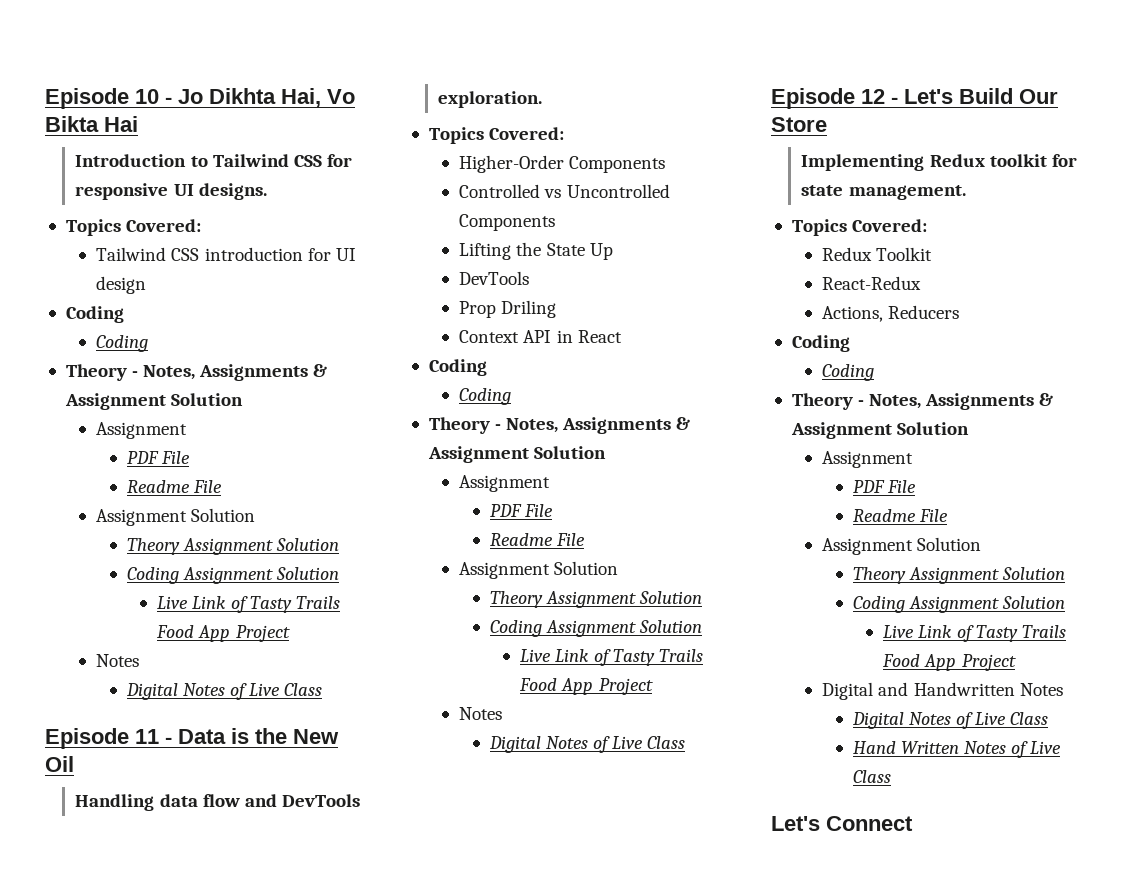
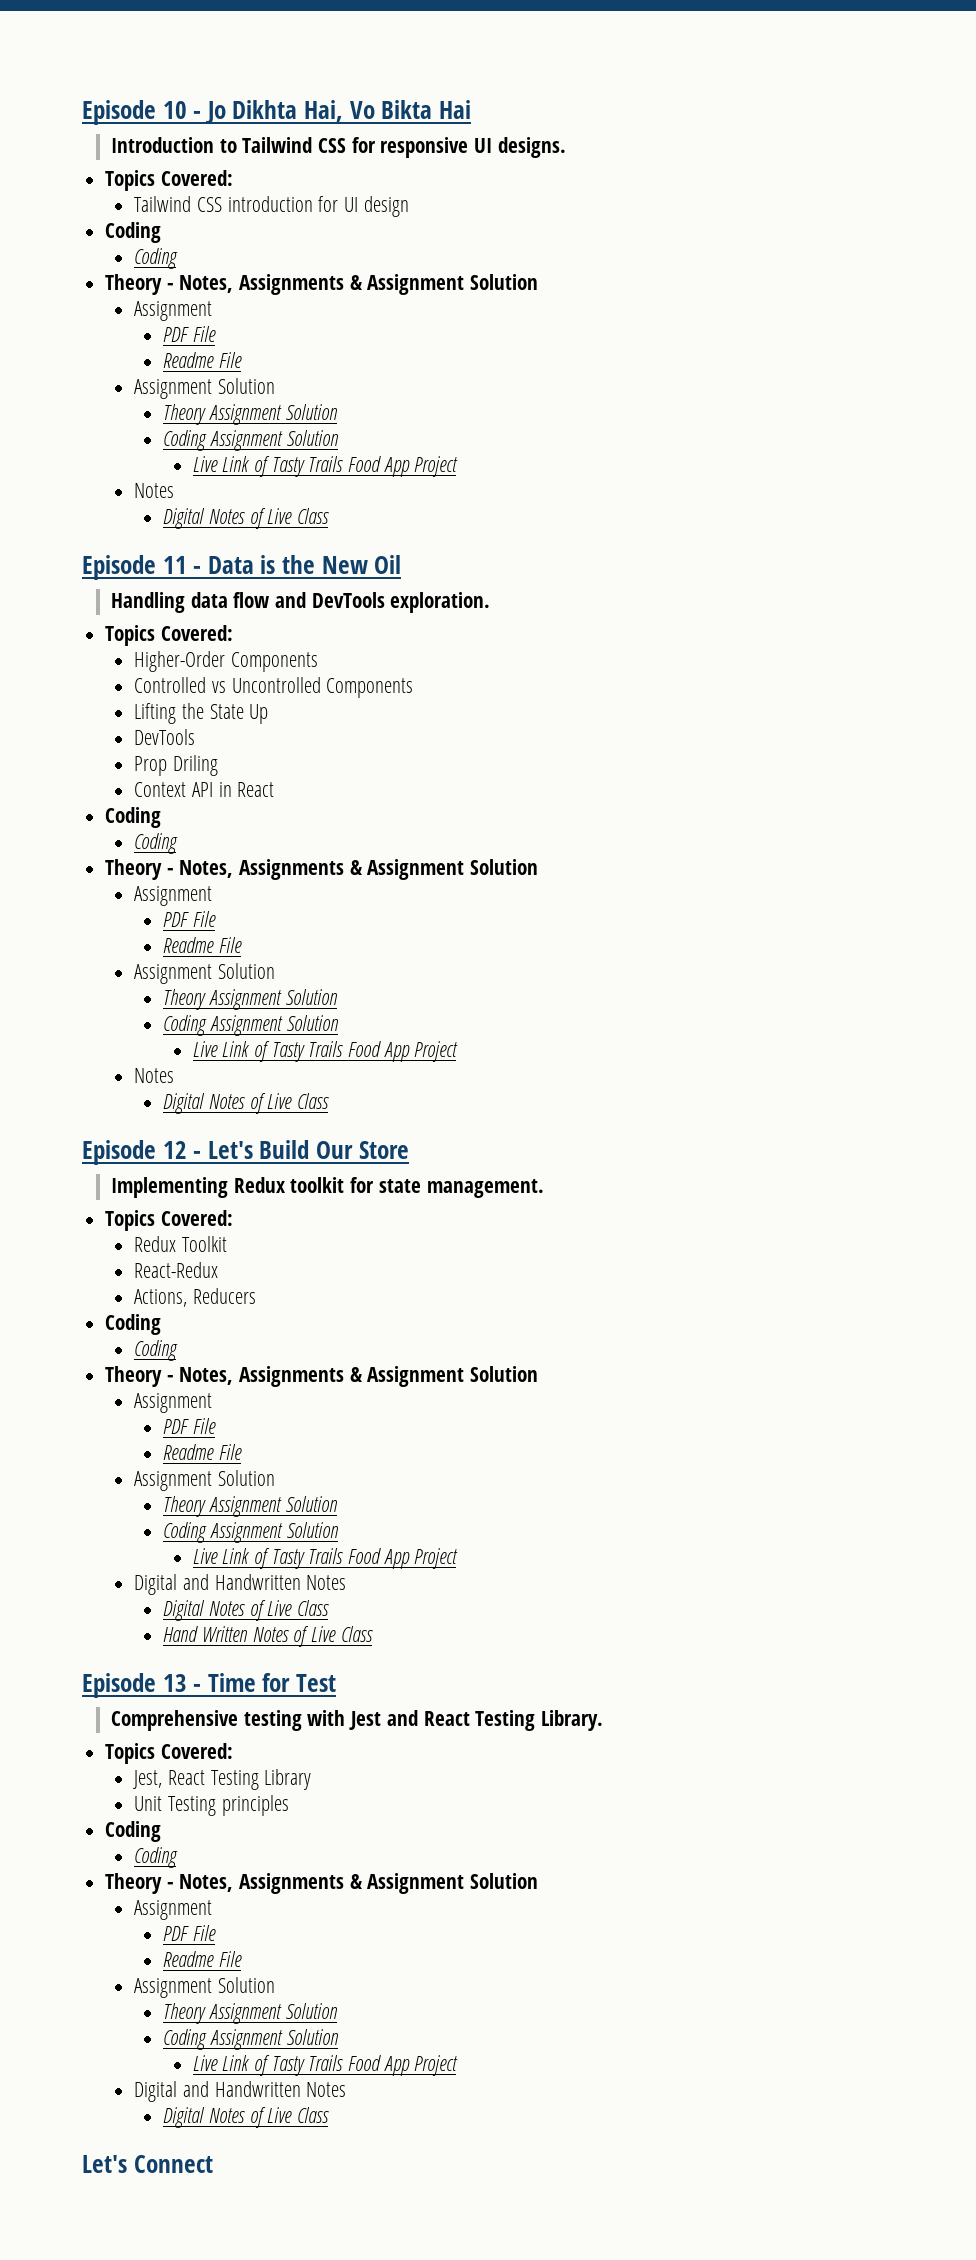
(891, 776) none -> [82,1673,337,1698] [111,1710,603,1731] [105,1743,233,1764] [133,1769,312,1790] [134,1795,289,1816] [105,1821,162,1842] [134,1847,179,1868] [105,1873,539,1894] [134,1900,213,1920] [163,1925,217,1941] [163,1951,243,1967] [134,1977,275,1998] [163,2003,337,2024] [163,2029,338,2050] [192,2055,459,2076] [134,2081,347,2102] [163,2107,330,2128] // Episode 13 - Time for Test // Comprehensive testing with Jest and React Testing Library. // Topics Covered: // Jest, React Testing Library // Unit Testing principles // Coding // Coding // Theory - Notes, Assignments & Assignment Solution // Assignment // PDF File // Readme File // Assignment Solution // Theory Assignment Solution // Coding Assignment Solution // Live Link of Tasty Trails Food App Project // Digital and Handwritten Notes // Digital Notes of Live Class

